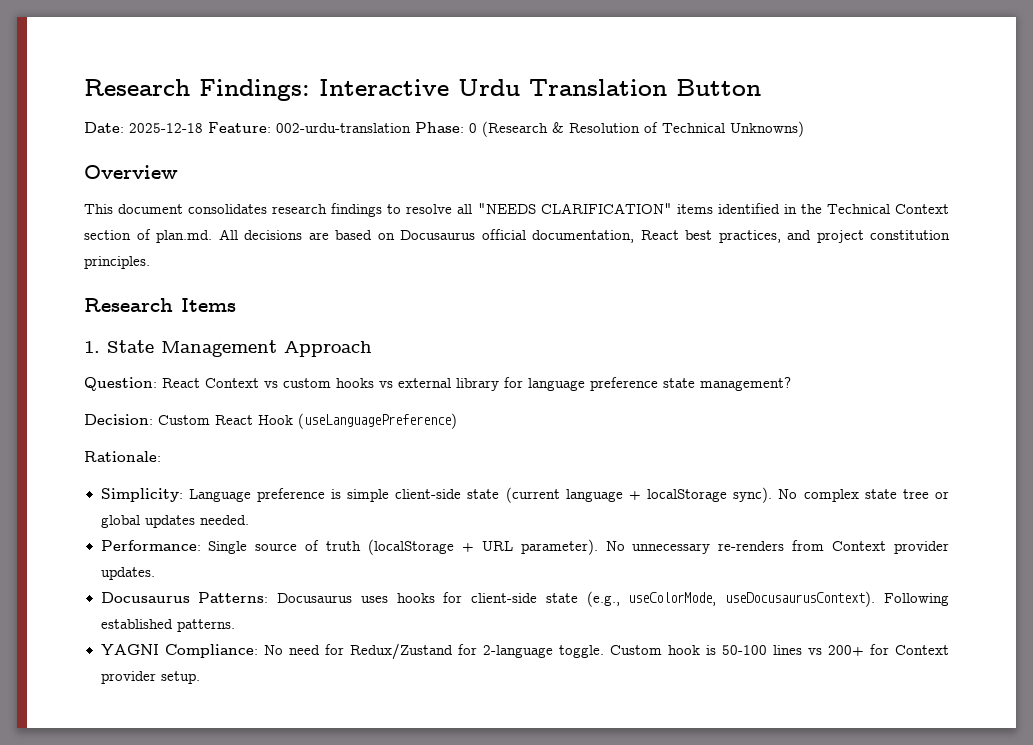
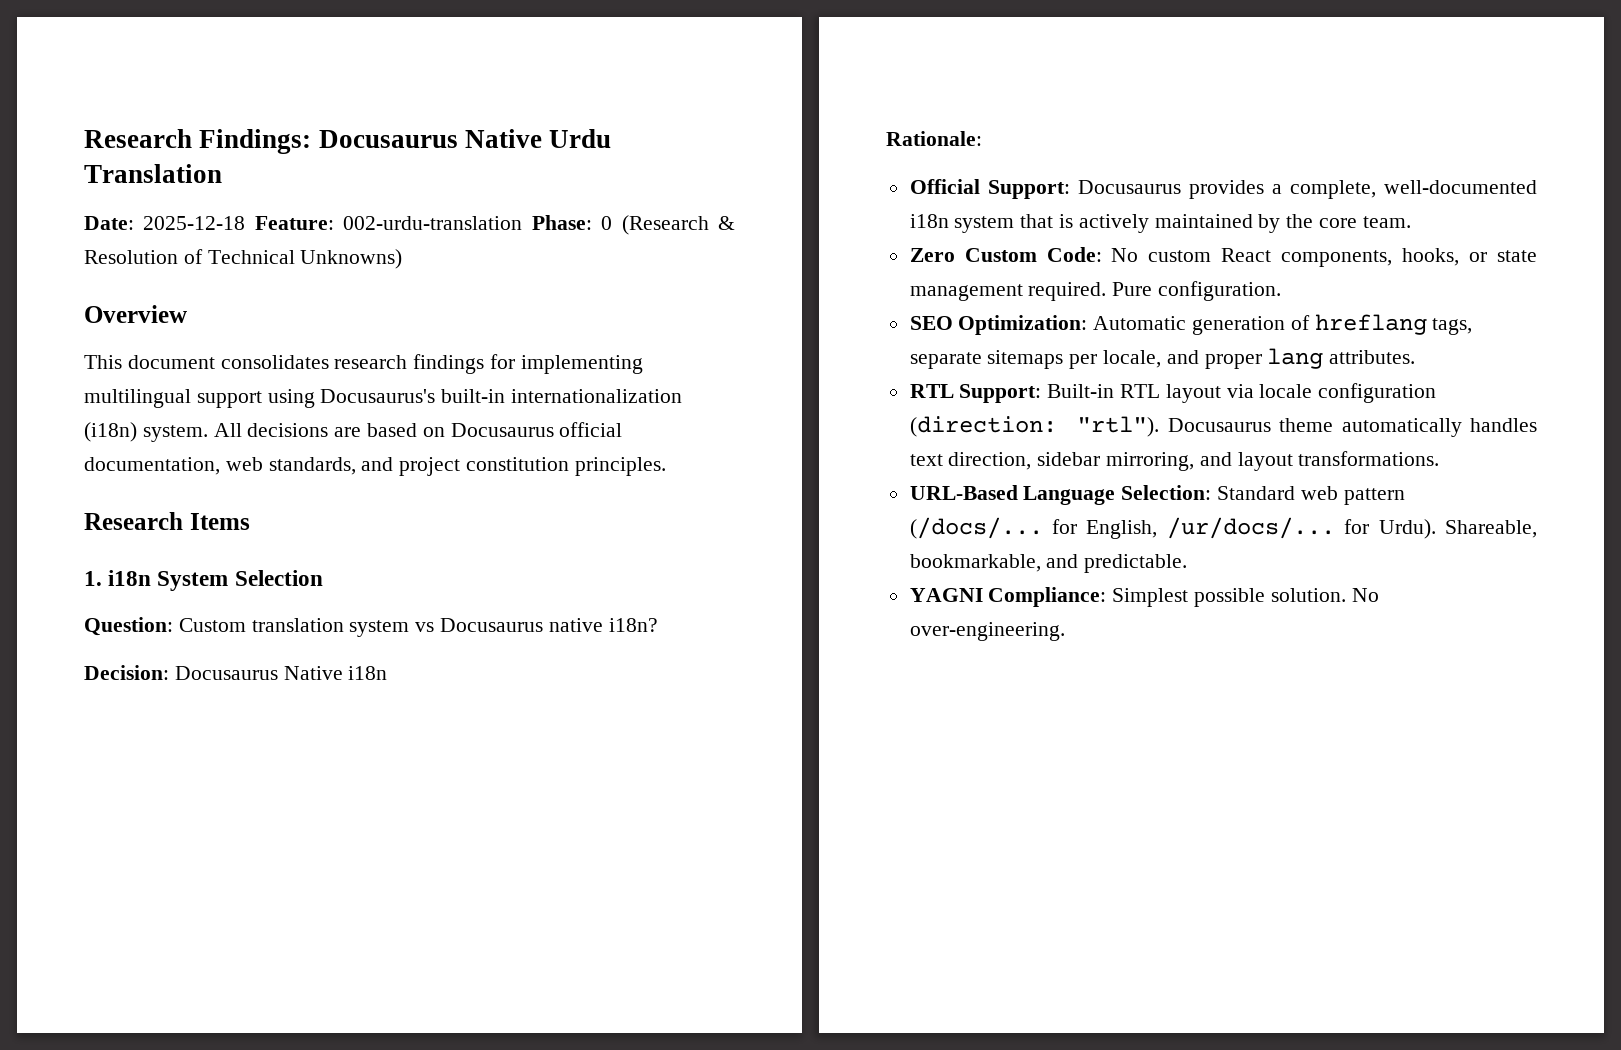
[319,79,449,96] Interactive -> [318,129,542,148] Docusaurus Native
[676,79,761,96] Button -> (222, 173) none
[387,203,950,214] [84,229,212,243] to resolve all "NEEDS CLARIFICATION" items identified in the Technical Context section of plan.md. -> [490,354,643,374] [84,389,683,408] [84,422,208,442] for implementing multilingual support using Docusaurus's built-in internationalization (i18n) system.
[640,230,781,243] React best practices, -> [225,457,356,475] web standards,
[107,340,372,357] [84,377,791,391] [84,413,457,429] [84,451,161,462] [100,487,949,503] [100,515,249,528] [100,539,949,555] [100,567,155,580] [100,591,949,607] [100,619,235,632] [100,643,949,660] [100,671,200,684] State Management Approach // Question: React Context vs custom hooks vs external library for language preference state management? // Decision: Custom React Hook (useLanguagePreference) // Rationale: // Simplicity: Language preference is simple client-side state (current language + localStorage sync). No complex state tree or global updates needed. // Performance: Single source of truth (localStorage + URL parameter). No unnecessary re-renders from Context provider updates. // Docusaurus Patterns: Docusaurus uses hooks for client-side state (e.g., useColorMode, useDocusaurusContext). Following established patterns. // YAGNI Compliance: No need for Redux/Zustand for 2-language toggle. Custom hook is 50-100 lines vs 200+ for Context provider setup. -> [108,570,323,591] [84,617,658,637] [84,665,388,680] [886,131,982,146] [909,179,1537,199] [909,214,1411,233] [909,247,1537,267] [909,281,1282,301] [909,314,1473,335] [909,348,1416,369] [909,383,1437,403] [909,416,1537,437] [909,451,1440,471] [909,485,1405,505] [909,517,1537,539] [909,554,1188,573] [909,587,1379,607] [909,622,1065,641] i18n System Selection // Question: Custom translation system vs Docusaurus native i18n? // Decision: Docusaurus Native i18n // Rationale: // Official Support: Docusaurus provides a complete, well-documented i18n system that is actively maintained by the core team. // Zero Custom Code: No custom React components, hooks, or state management required. Pure configuration. // SEO Optimization: Automatic generation of hreflang tags, separate sitemaps per locale, and proper lang attributes. // RTL Support: Built-in RTL layout via locale configuration (direction: "rtl"). Docusaurus theme automatically handles text direction, sidebar mirroring, and layout transformations. // URL-Based Language Selection: Standard web pattern (/docs/... for English, /ur/docs/... for Urdu). Shareable, bookmarkable, and predictable. // YAGNI Compliance: Simplest possible solution. No over-engineering.

